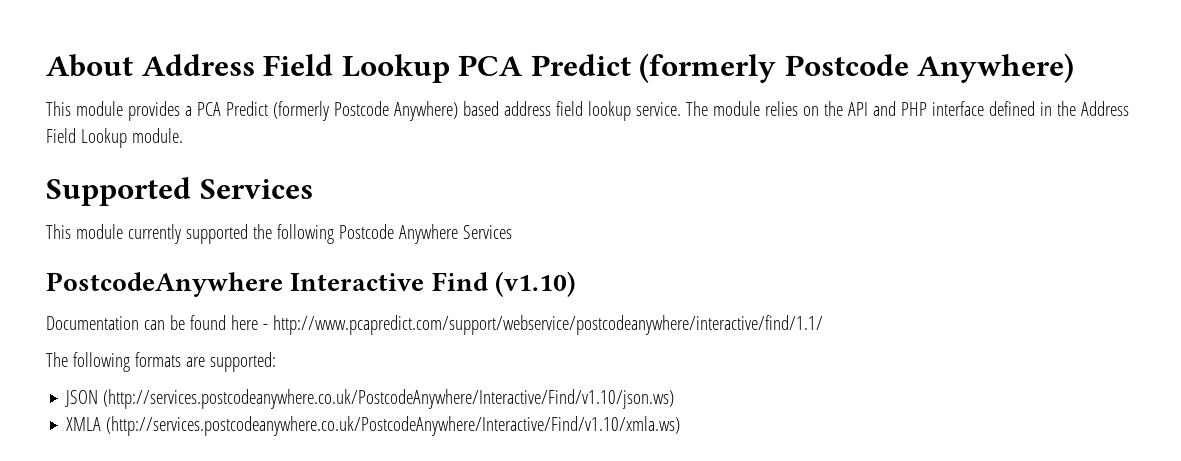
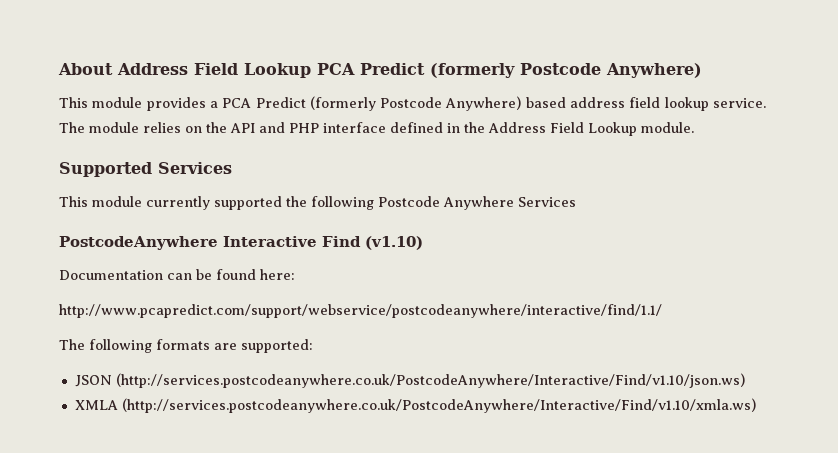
[230,315,268,330] here - -> [260,269,295,280] here: //

